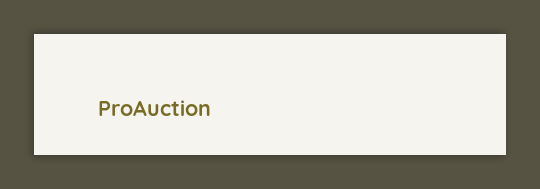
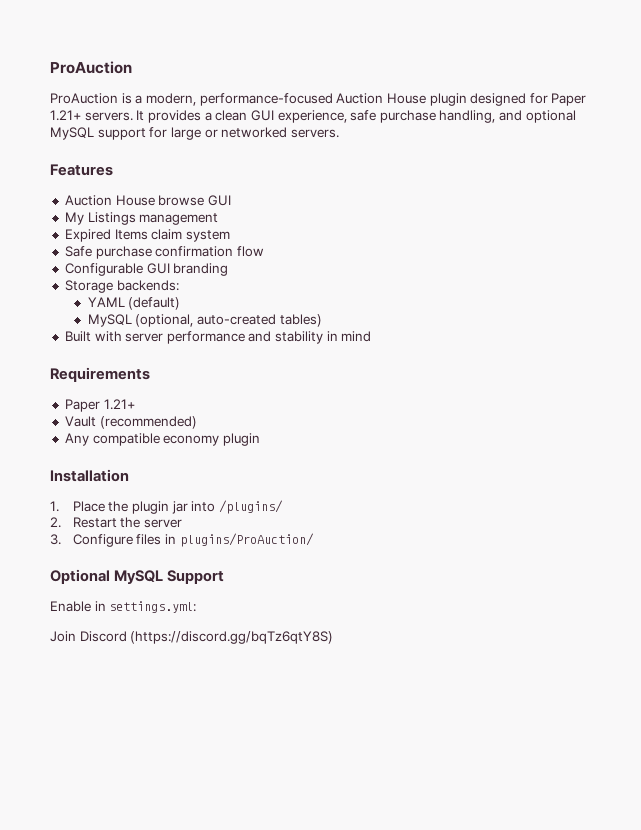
[98,100,211,116] ProAuction -> [50,61,132,74] [50,93,587,106] [50,110,576,123] [50,127,339,140] [50,164,113,176] [64,195,231,206] [64,212,219,225] [64,229,230,242] [64,246,264,259] [64,263,229,276] [64,280,179,293] [87,297,181,310] [87,314,322,327] [64,331,372,344] [50,367,150,382] [64,399,135,412] [64,416,197,429] [64,433,260,446] [50,469,129,482] [50,500,284,514] [50,517,183,528] [50,533,314,547] [50,569,225,584] [50,601,197,613] [50,631,334,644] ProAuction // ProAuction is a modern, performance-focused Auction House plugin designed for Paper 1.21+ servers. It provides a clean GUI experience, safe purchase handling, and optional MySQL support for large or networked servers. // Features // Auction House browse GUI // My Listings management // Expired Items claim system // Safe purchase confirmation flow // Configurable GUI branding // Storage backends: // YAML (default) // MySQL (optional, auto-created tables) // Built with server performance and stability in mind // Requirements // Paper 1.21+ // Vault (recommended) // Any compatible economy plugin // Installation // 1. Place the plugin jar into /plugins/ // 2. Restart the server // 3. Configure files in plugins/ProAuction/ // Optional MySQL Support // Enable in settings.yml: // Join Discord (https://discord.gg/bqTz6qtY8S)

